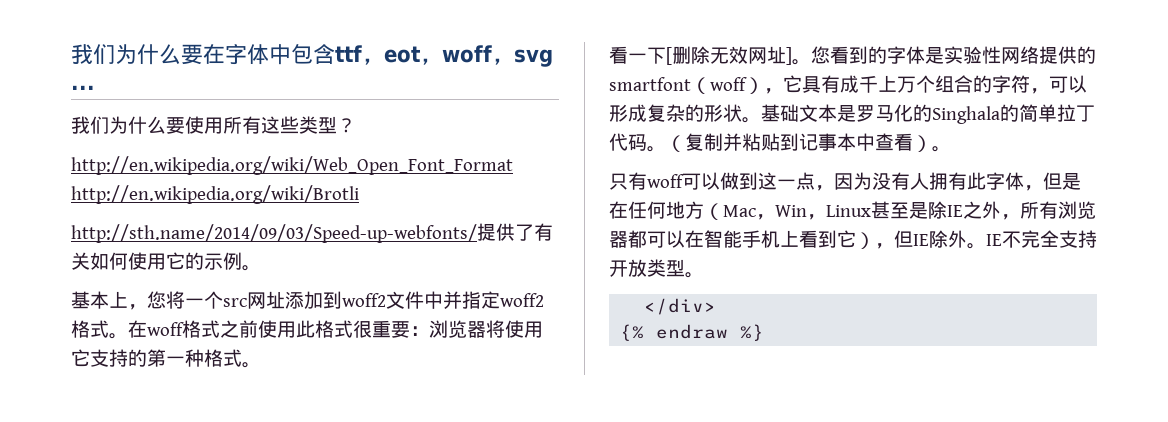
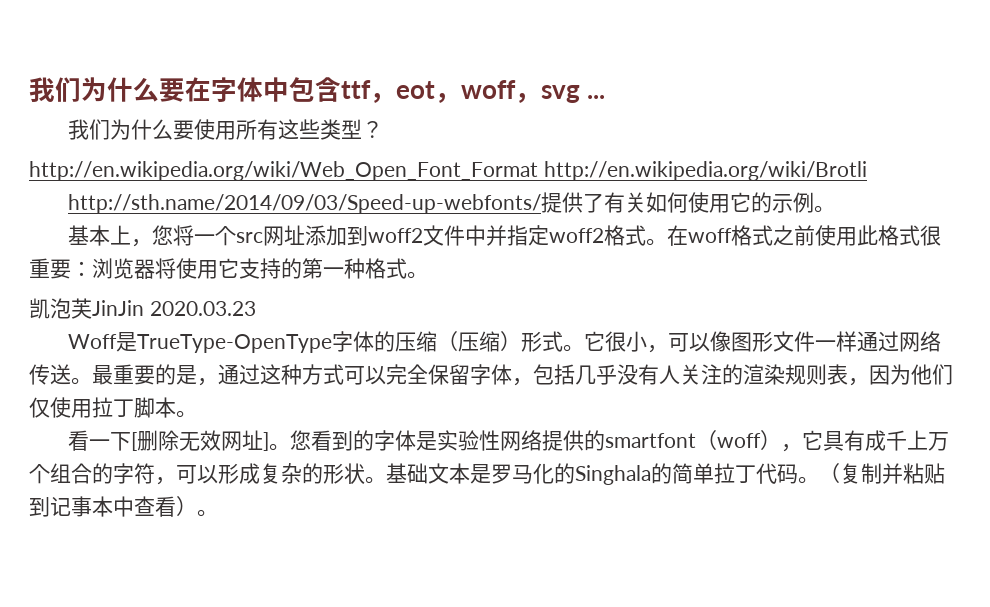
(261, 365) none -> [29,298,256,319] [67,331,941,353] [29,364,953,386] [29,397,197,418] // 凯泡芙JinJin 2020.03.23 // Woff是TrueType-OpenType字体的压缩（压缩）形式。它很小，可以像图形文件一样通过网络传送。最重要的是，通过这种方式可以完全保留字体，包括几乎没有人关注的渲染规则表，因为他们仅使用拉丁脚本。
[609,172,1081,191] [609,201,1096,220] [609,230,1097,249] [609,259,704,278] [644,298,717,315] [620,324,765,341] // 只有woff可以做到这一点，因为没有人拥有此字体，但是在任何地方（Mac，Win，Linux甚至是除IE之外，所有浏览器都可以在智能手机上看到它），但IE除外。IE不完全支持开放类型。 // </div> // {% endraw %} -> (218, 513) none

